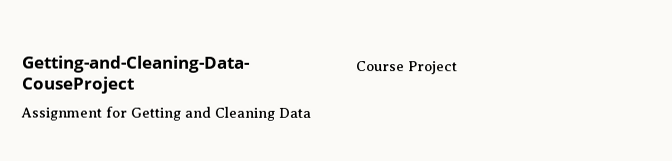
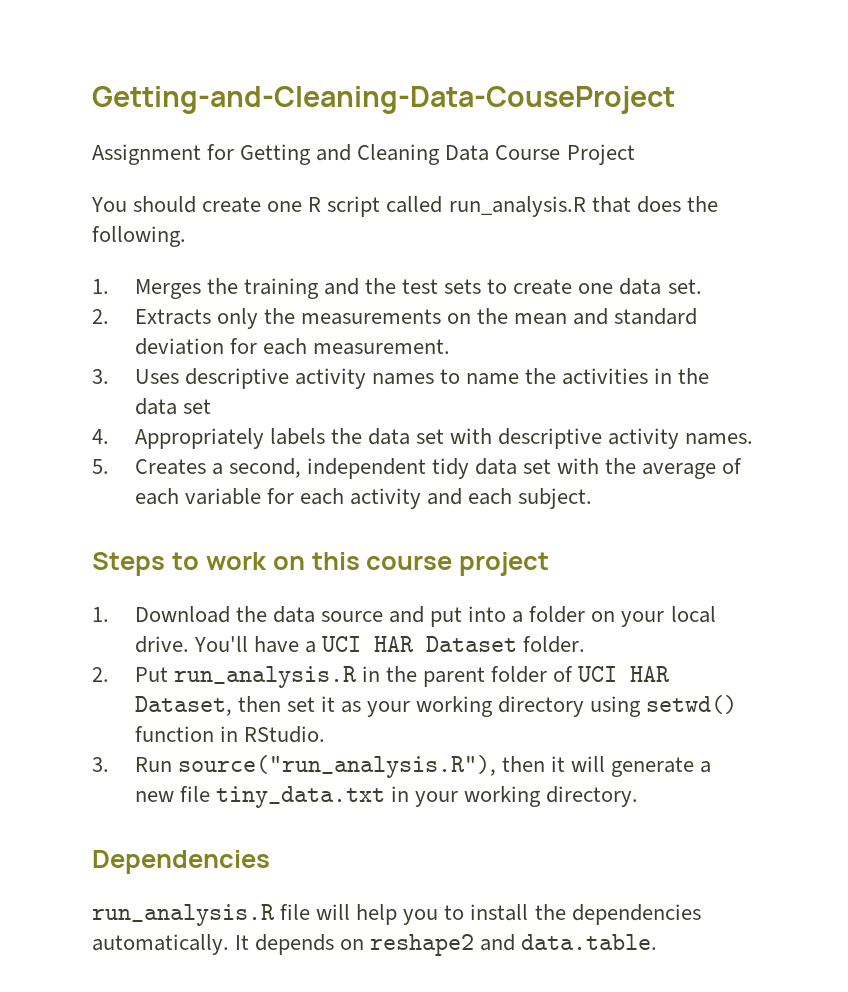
(458, 68) none -> [91,196,718,217] [92,226,186,247] [92,278,702,299] [92,308,698,329] [134,338,450,355] [92,368,710,389] [134,398,211,415] [92,428,754,449] [92,458,743,479] [134,488,593,509] [92,552,550,576] [92,606,716,627] [134,636,586,653] [92,666,671,688] [134,695,738,717] [134,726,325,743] [92,755,712,778] [134,786,639,808] [92,850,270,874] [92,904,701,926] [92,934,658,956] // You should create one R script called run_analysis.R that does the following. // 1. Merges the training and the test sets to create one data set. // 2. Extracts only the measurements on the mean and standard deviation for each measurement. // 3. Uses descriptive activity names to name the activities in the data set // 4. Appropriately labels the data set with descriptive activity names. // 5. Creates a second, independent tidy data set with the average of each variable for each activity and each subject. // Steps to work on this course project // 1. Download the data source and put into a folder on your local drive. You'll have a UCI HAR Dataset folder. // 2. Put run_analysis.R in the parent folder of UCI HAR Dataset, then set it as your working directory using setwd() function in RStudio. // 3. Run source("run_analysis.R"), then it will generate a new file tiny_data.txt in your working directory. // Dependencies // run_analysis.R file will help you to install the dependencies automatically. It depends on reshape2 and data.table.

